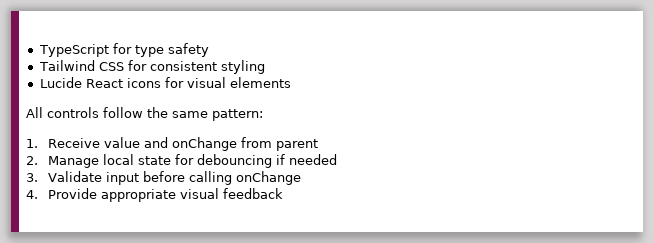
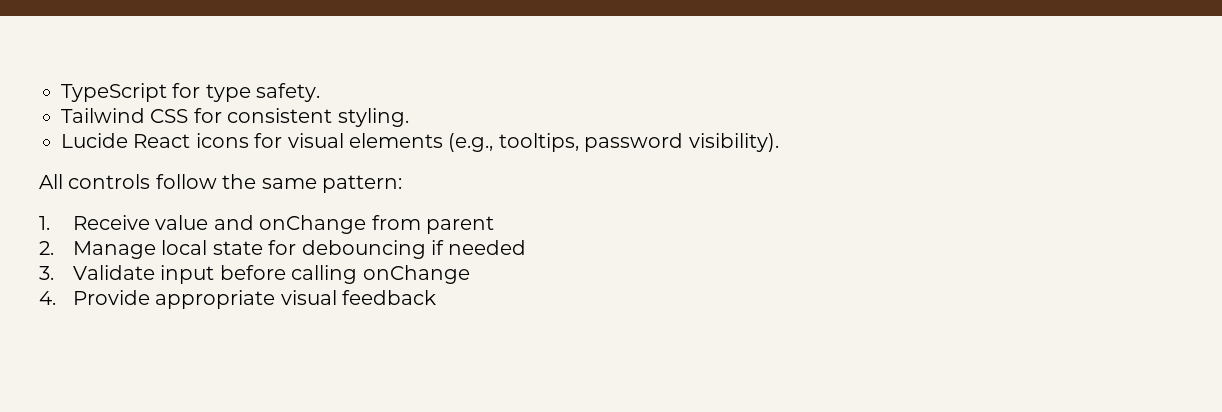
[167,43,209,57] safety -> [256,83,321,102] safety.
[220,60,265,74] styling -> [337,108,409,127] styling.
(291, 82) none -> [448,133,779,152] (e.g., tooltips, password visibility).

